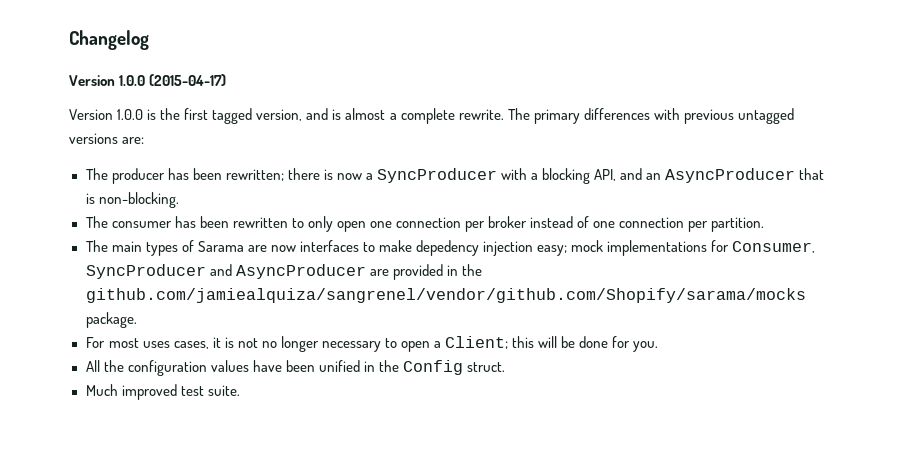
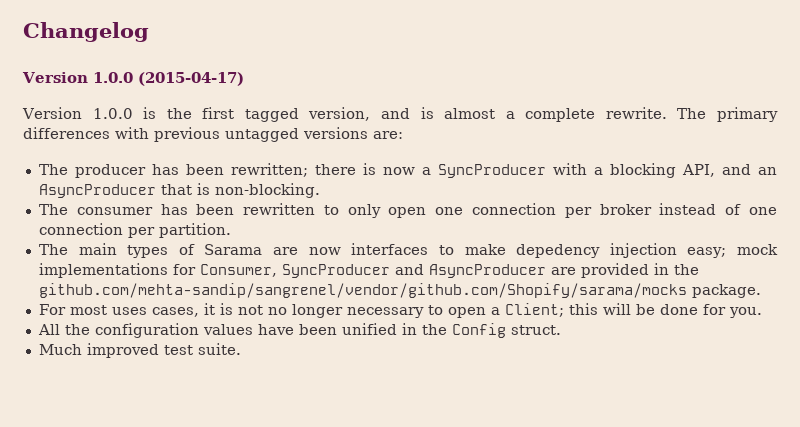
[85,288,806,303] github.com/jamiealquiza/sangrenel/vendor/github.com/Shopify/sarama/mocks -> [38,283,687,298] github.com/mehta-sandip/sangrenel/vendor/github.com/Shopify/sarama/mocks

